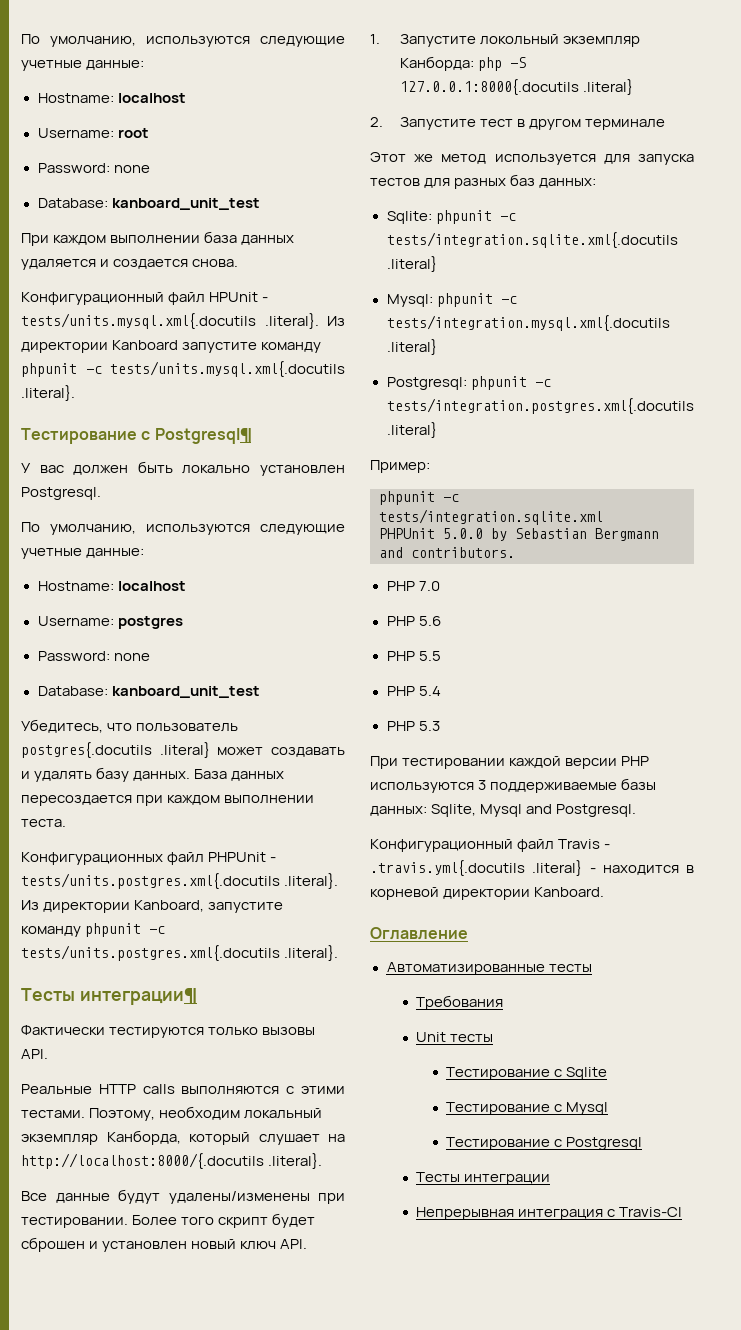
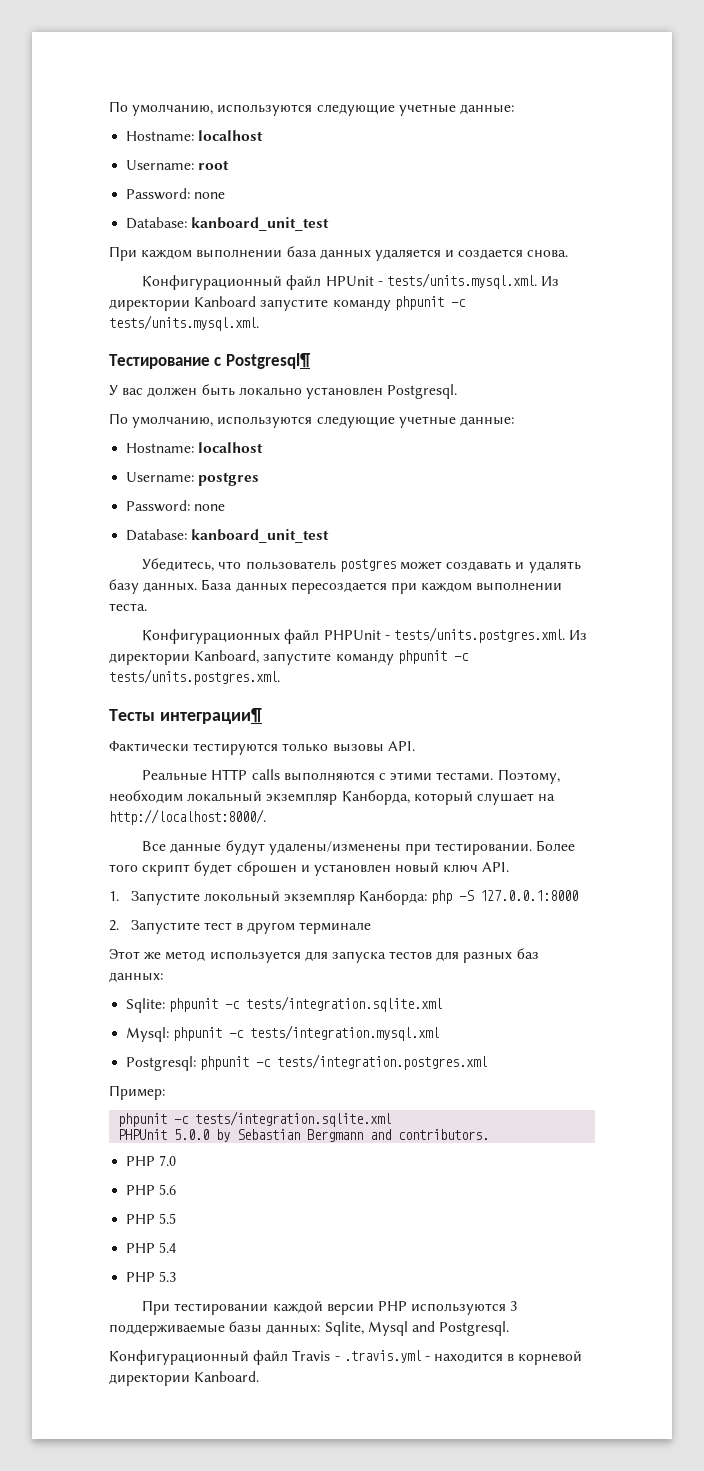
[21,313,319,329] tests/units.mysql.xml{.docutils .literal}. -> [387,273,538,289] tests/units.mysql.xml.
[110,361,345,377] [21,385,75,401] tests/units.mysql.xml{.docutils .literal}. -> [109,315,259,331] tests/units.mysql.xml.
[21,742,210,758] postgres{.docutils .literal} -> [339,559,396,572] postgres
[21,873,339,889] tests/units.postgres.xml{.docutils .literal}. -> [394,627,566,643] tests/units.postgres.xml.
[21,945,339,961] tests/units.postgres.xml{.docutils .literal}. -> [109,669,280,685] tests/units.postgres.xml.
[21,1153,323,1169] http://localhost:8000/{.docutils .literal}. -> [109,809,266,825] http://localhost:8000/.
[399,79,633,95] 127.0.0.1:8000{.docutils .literal} -> [480,890,579,901] 127.0.0.1:8000
[386,232,678,248] [386,256,437,272] tests/integration.sqlite.xml{.docutils .literal} -> [246,996,443,1012] tests/integration.sqlite.xml
[386,315,670,331] [386,339,437,355] tests/integration.mysql.xml{.docutils .literal} -> [250,1025,440,1041] tests/integration.mysql.xml
[386,398,694,414] [386,422,437,438] tests/integration.postgres.xml{.docutils .literal} -> [277,1054,488,1070] tests/integration.postgres.xml
[370,860,583,876] .travis.yml{.docutils .literal} -> [343,1350,421,1363] .travis.yml
[370,927,468,940] [386,962,592,975] [416,995,504,1010] [416,1032,494,1042] [446,1067,608,1080] [446,1102,609,1115] [446,1137,643,1150] [416,1172,551,1185] [416,1207,683,1220] // Оглавление // Автоматизированные тесты // Требования // Unit тесты // Тестирование с Sqlite // Тестирование с Mysql // Тестирование с Postgresql // Тесты интеграции // Непрерывная интеграция с Travis-CI -> (260, 1376) none

